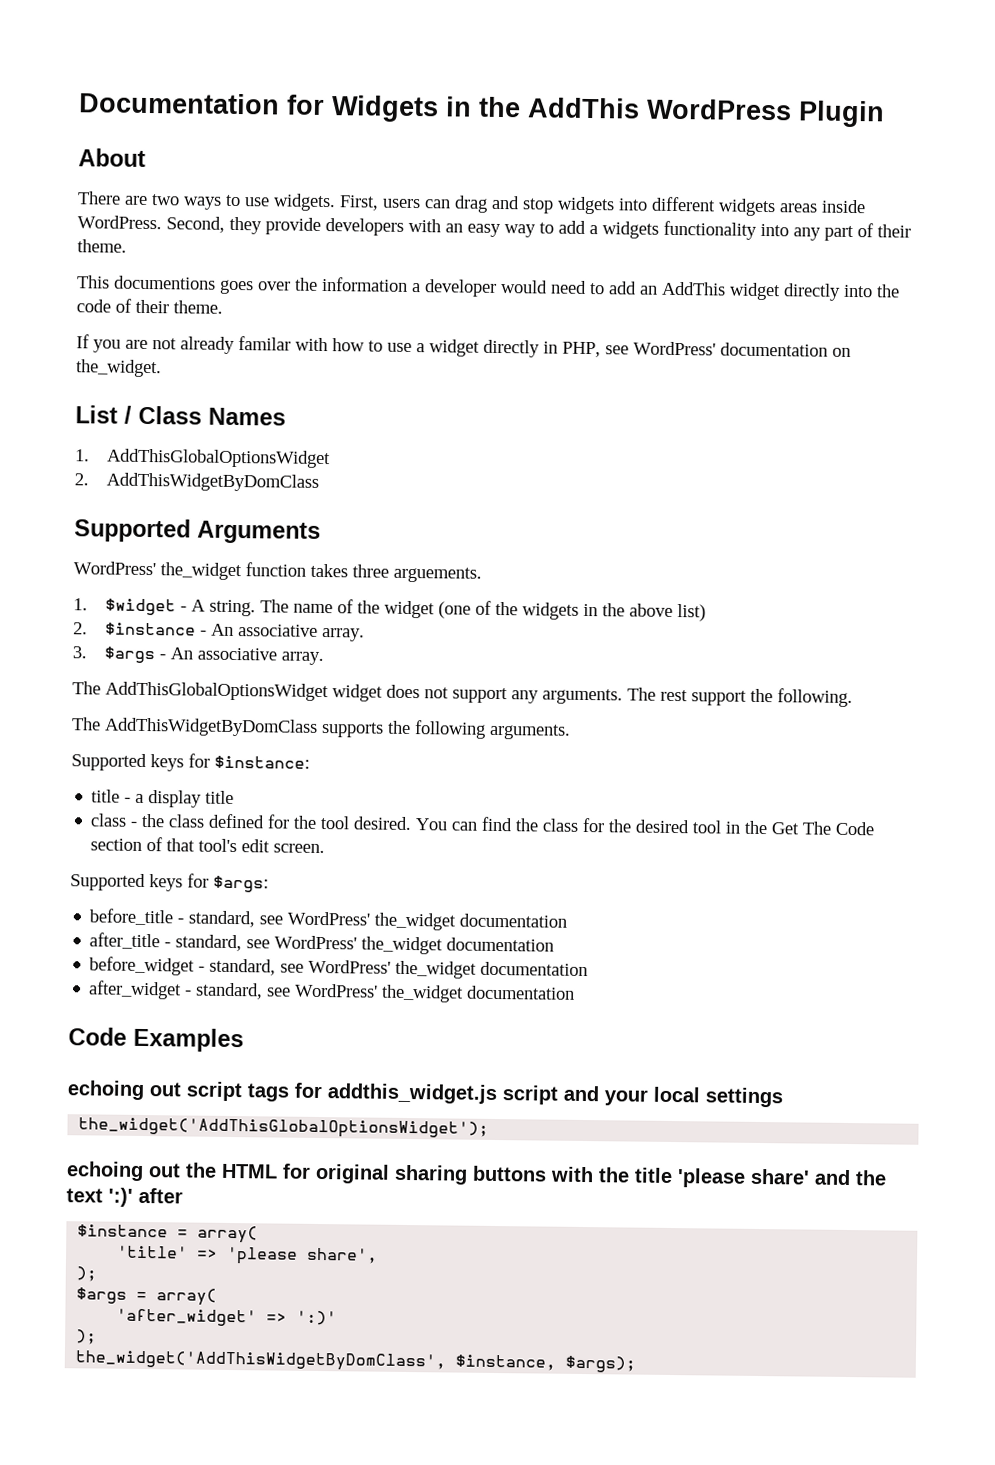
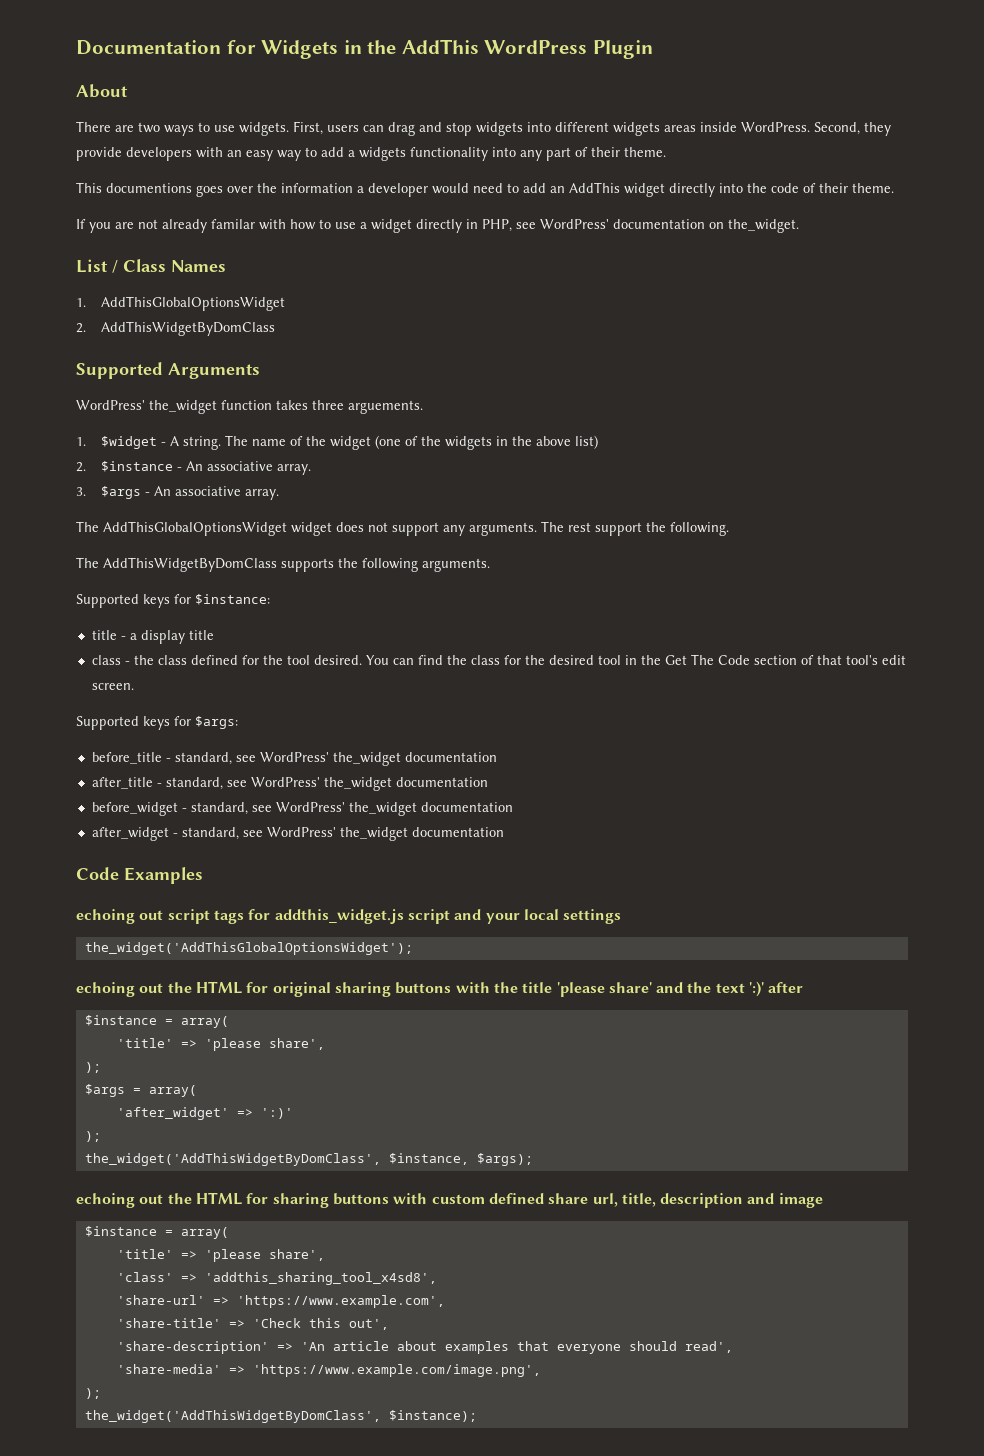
(637, 1364) none -> [76,1192,823,1208] [84,1226,229,1239] [116,1249,325,1262] [116,1272,437,1285] [116,1295,445,1308] [116,1318,389,1330] [116,1341,733,1354] [116,1364,541,1377] [84,1388,101,1399] [84,1410,477,1423] // echoing out the HTML for sharing buttons with custom defined share url, title, description and image // $instance = array( // 'title' => 'please share', // 'class' => 'addthis_sharing_tool_x4sd8', // 'share-url' => 'https://www.example.com', // 'share-title' => 'Check this out', // 'share-description' => 'An article about examples that everyone should read', // 'share-media' => 'https://www.example.com/image.png', // ); // the_widget('AddThisWidgetByDomClass', $instance);

